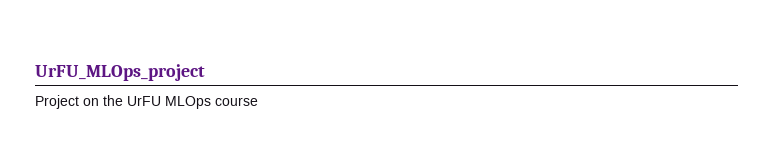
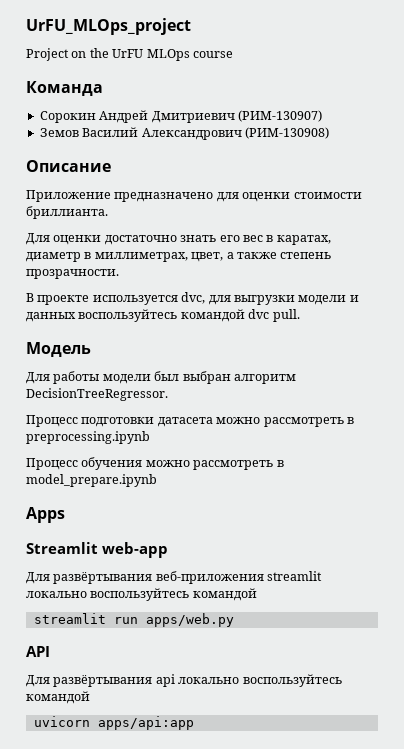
(258, 101) none -> [26,81,103,96] [39,110,322,123] [39,127,329,140] [26,160,111,172] [26,190,362,202] [26,206,108,219] [26,233,331,245] [26,252,332,262] [26,269,119,279] [26,292,359,305] [26,309,300,322] [26,342,91,357] [26,371,296,384] [26,388,168,401] [26,415,354,427] [26,431,150,444] [26,457,284,470] [26,474,157,487] [26,507,65,523] [26,542,169,558] [26,571,323,584] [26,588,257,601] [33,613,234,627] [26,646,50,657] [26,674,342,687] [26,691,90,704] [33,716,194,730] // Команда // Сорокин Андрей Дмитриевич (РИМ-130907) // Земов Василий Александрович (РИМ-130908) // Описание // Приложение предназначено для оценки стоимости бриллианта. // Для оценки достаточно знать его вес в каратах, диаметр в миллиметрах, цвет, а также степень прозрачности. // В проекте используется dvc, для выгрузки модели и данных воспользуйтесь командой dvc pull. // Модель // Для работы модели был выбран алгоритм DecisionTreeRegressor. // Процесс подготовки датасета можно рассмотреть в preprocessing.ipynb // Процесс обучения можно рассмотреть в model_prepare.ipynb // Apps // Streamlit web-app // Для развёртывания веб-приложения streamlit локально воспользуйтесь командой // streamlit run apps/web.py // API // Для развёртывания api локально воспользуйтесь командой // uvicorn apps/api:app

